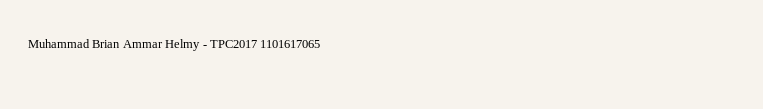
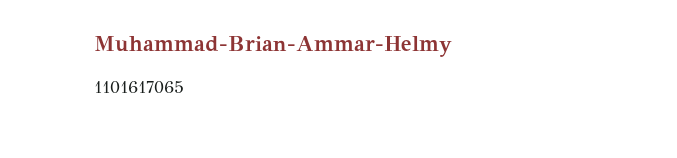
[28,39,257,51] Muhammad Brian Ammar Helmy - TPC2017 -> [94,36,452,57] Muhammad-Brian-Ammar-Helmy //

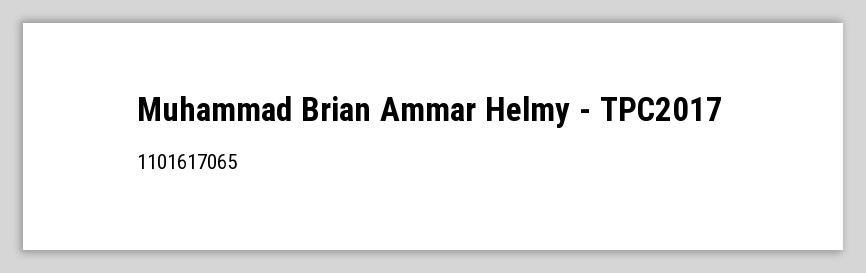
[94,36,452,57] Muhammad-Brian-Ammar-Helmy -> [137,96,723,128] Muhammad Brian Ammar Helmy - TPC2017

